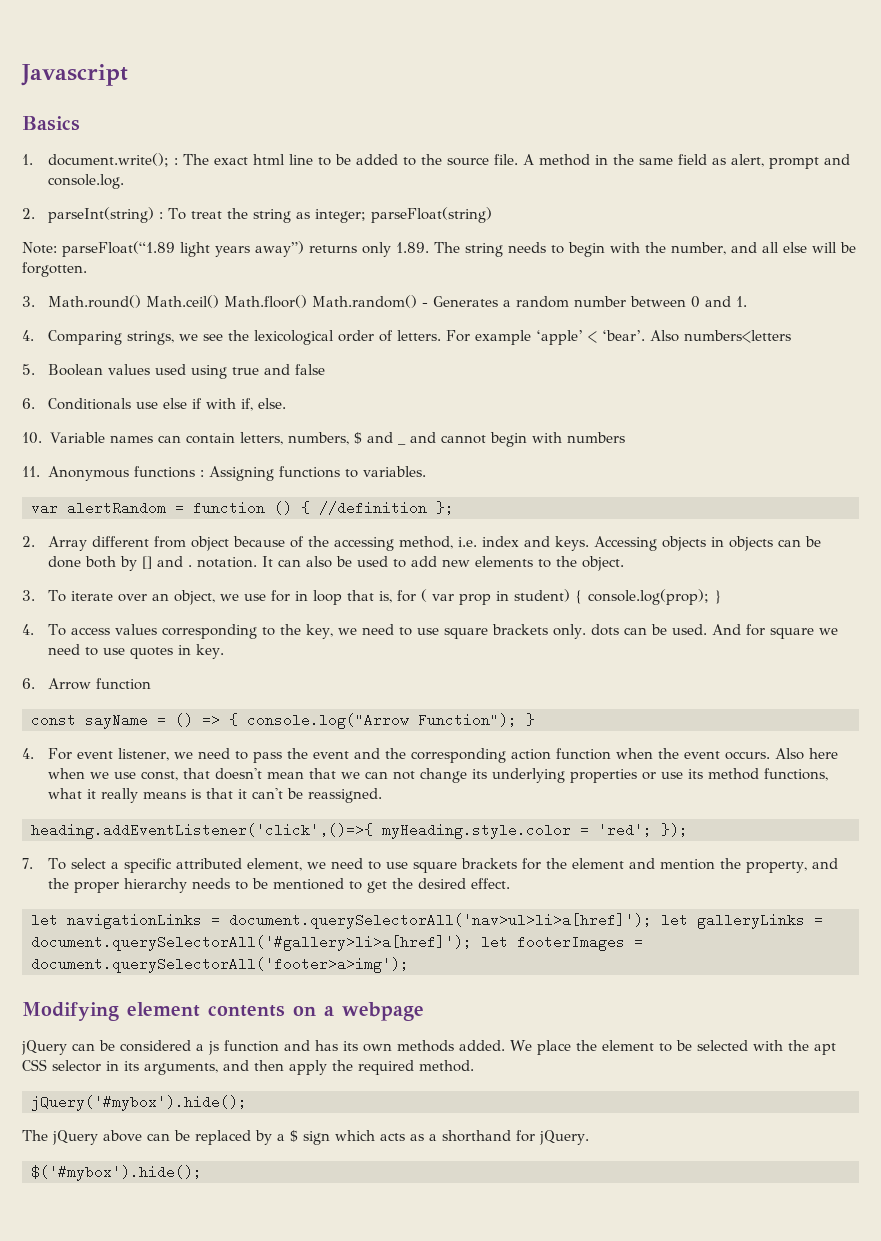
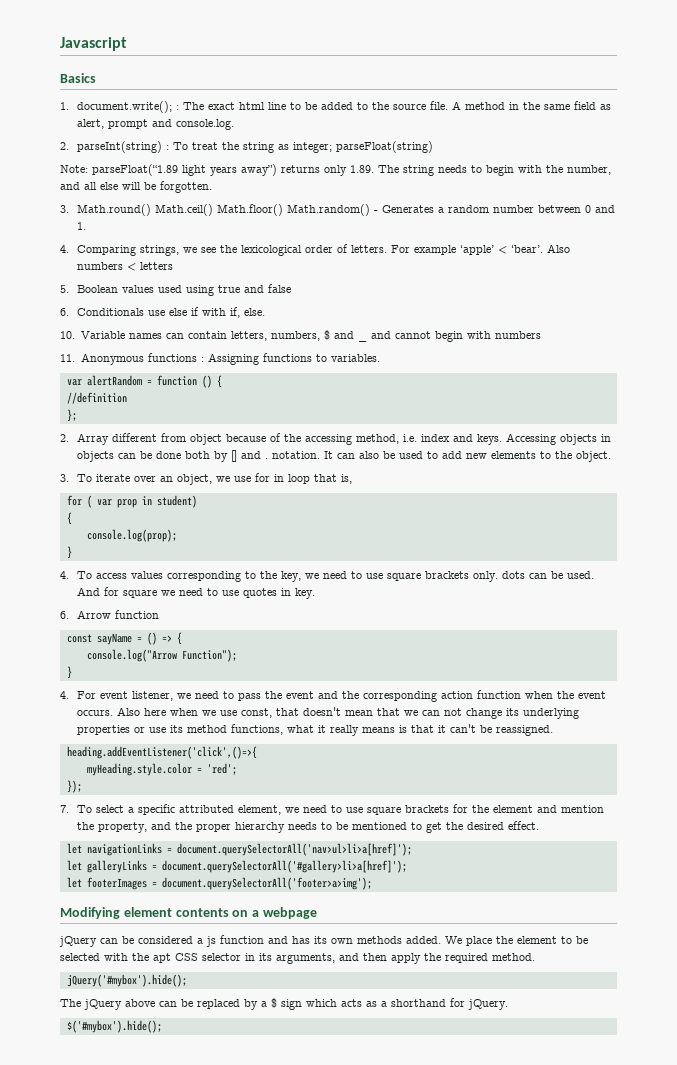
[684,330,792,343] numbers<letters -> [76,262,173,271] numbers < letters
(310, 507) none -> (222, 381) //
(427, 508) none -> (127, 398) //
(393, 597) none -> (352, 479) //
[575,590,584,604] { -> [66,512,72,525] // { //
(710, 597) none -> (177, 535) //
(238, 719) none -> (182, 638) //
(517, 720) none -> (237, 655) //
(373, 831) none -> (257, 752) //
(652, 830) none -> (237, 769) //
(652, 921) none -> (412, 849) //
(472, 943) none -> (407, 866) //

